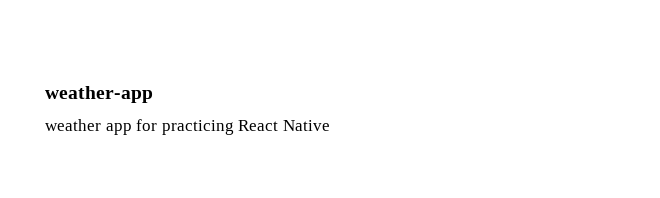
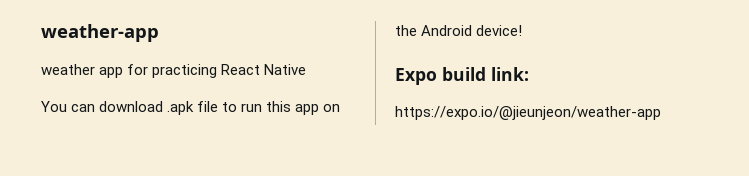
(330, 125) none -> [41,101,341,115] [395,25,523,36] [395,67,529,85] [395,106,661,120] // You can download .apk file to run this app on the Android device! // Expo build link: // https://expo.io/@jieunjeon/weather-app

